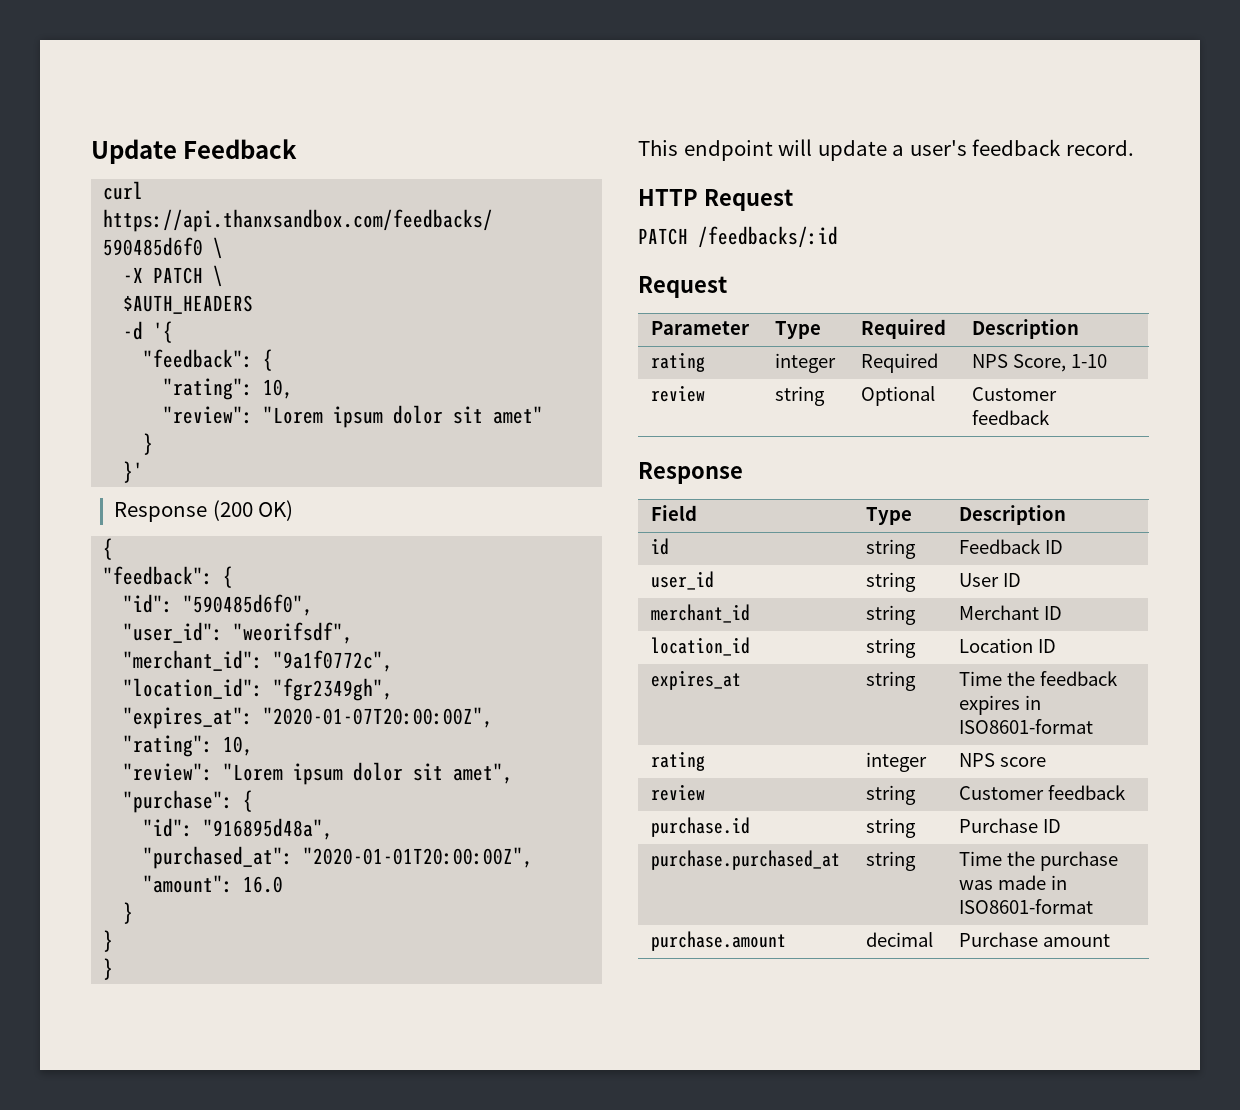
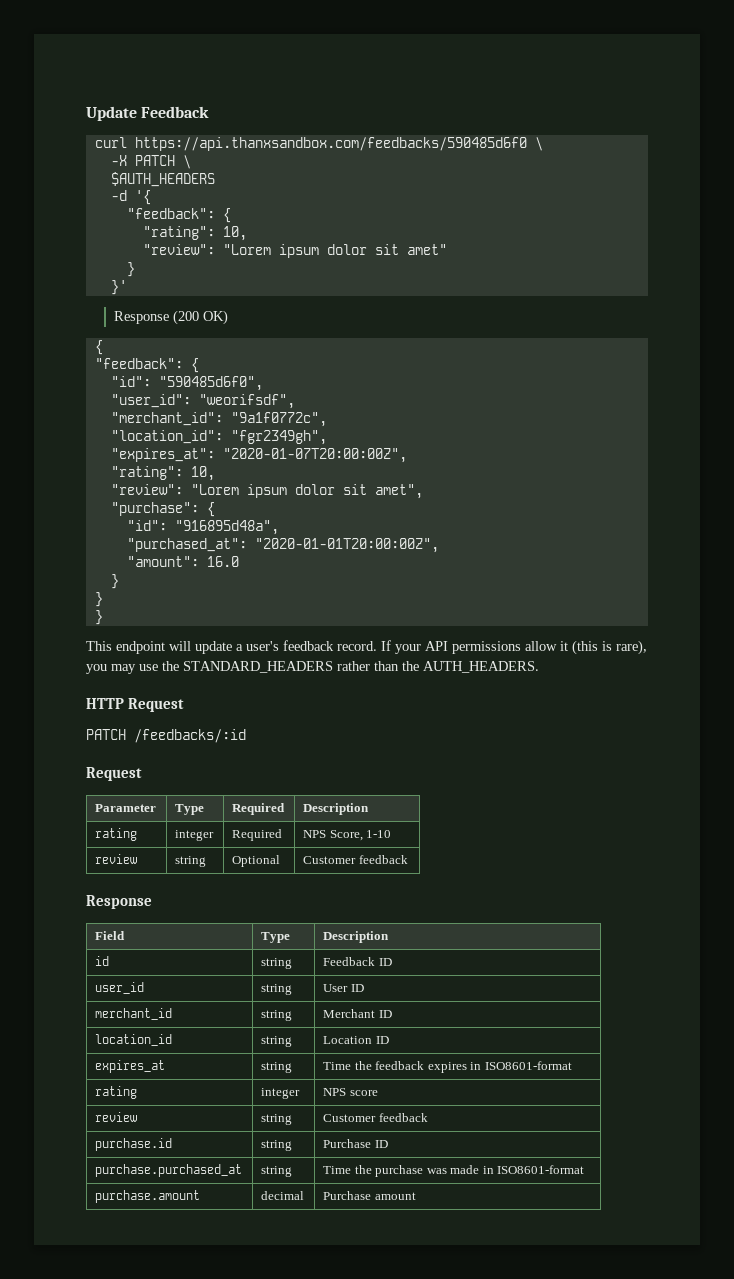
(1134, 148) none -> [381,640,647,655] [86,661,539,674] If your API permissions allow it (this is rare), you may use the STANDARD_HEADERS rather than the AUTH_HEADERS.

